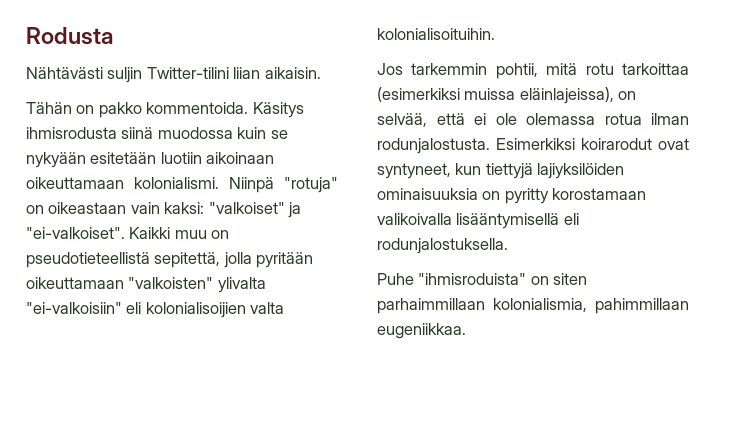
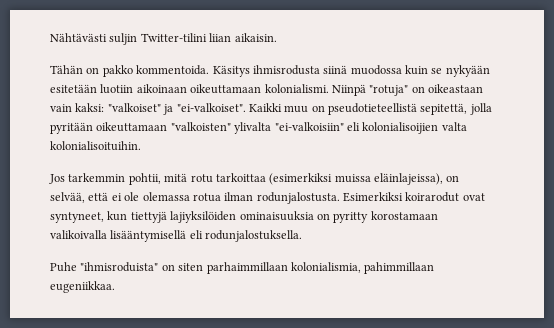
[26,27,113,45] Rodusta // -> (50, 37) none

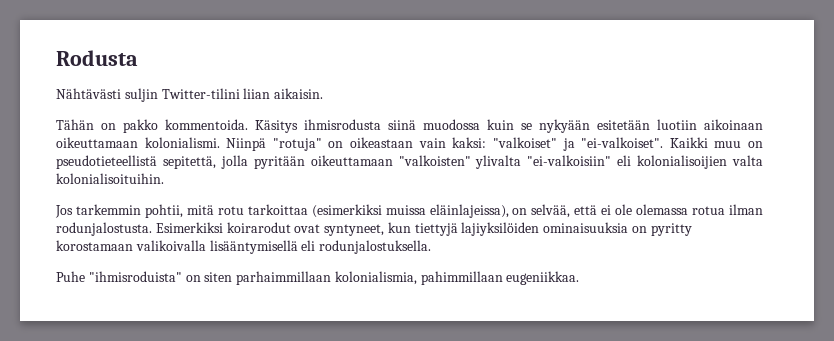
(50, 37) none -> [56,50,138,66] Rodusta //

